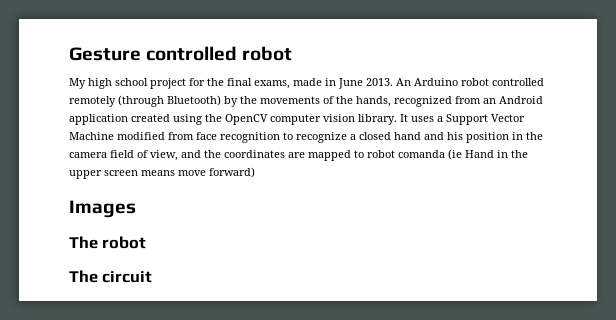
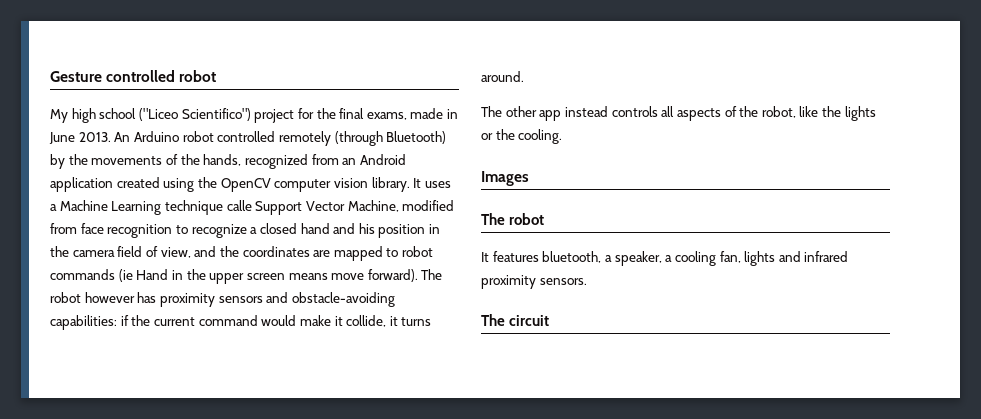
(148, 82) none -> [138,108,251,121] ("Liceo Scientifico")
(443, 119) none -> [59,200,252,215] Machine Learning technique calle
[69,132,114,140] Machine -> [347,200,399,212] Machine,
[398,150,445,158] comanda -> [50,269,115,280] commands
[209,167,255,178] [69,200,136,218] [69,236,147,249] forward) // Images // The robot -> [367,269,443,282] [50,292,395,307] [50,315,432,330] [481,71,524,82] [481,106,876,121] [481,129,563,144] [481,171,529,186] [481,213,545,225] [481,251,849,266] [481,275,587,289] forward). The robot however has proximity sensors and obstacle-avoiding capabilities: if the current command would make it collide, it turns around. // The other app instead controls all aspects of the robot, like the lights or the cooling. // Images // The robot // It features bluetooth, a speaker, a cooling fan, lights and infrared proximity sensors.

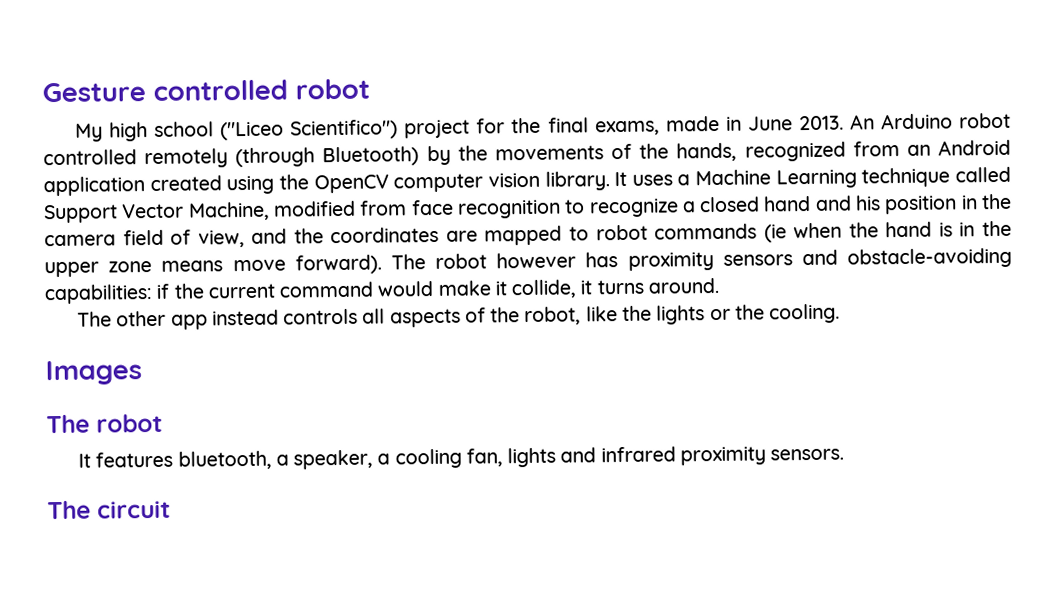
[226,200,252,211] calle -> [954,166,1011,183] called
[136,269,169,280] Hand -> [793,221,953,239] when the hand is
[246,273,285,280] screen -> [108,261,153,273] zone

